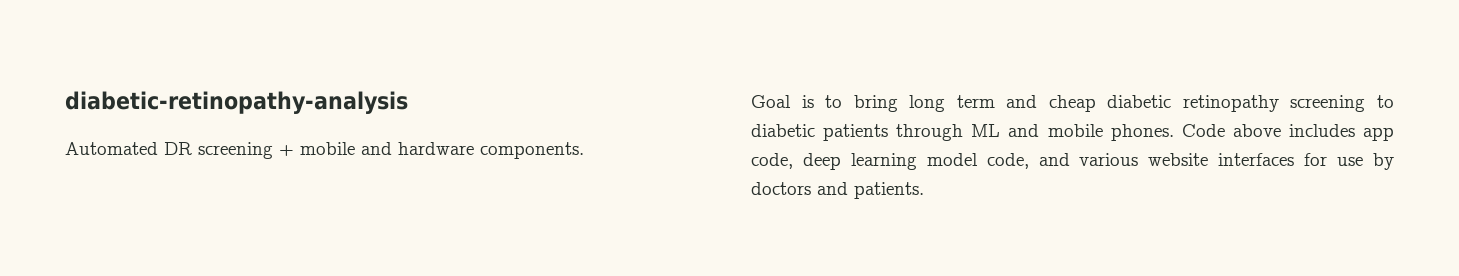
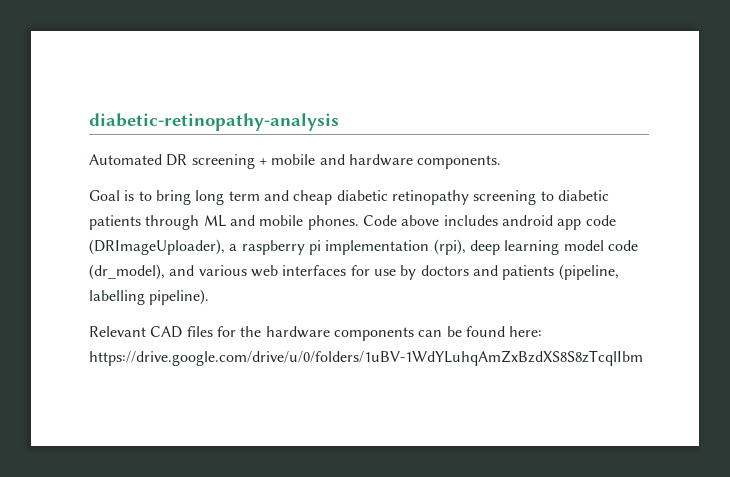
[1363,127,1394,141] [751,153,793,169] app code, -> [501,215,616,230] [89,239,466,255] android app code (DRImageUploader), a raspberry pi implementation (rpi),
[986,153,1029,169] code, -> [607,240,638,251] [89,264,165,280] code (dr_model),
[1148,153,1209,166] website -> [250,265,278,277] web
[854,182,924,199] patients. -> [502,264,619,280] [89,289,210,305] [89,326,543,341] [89,350,643,366] patients (pipeline, labelling pipeline). // Relevant CAD files for the hardware components can be found here: https://drive.google.com/drive/u/0/folders/1uBV-1WdYLuhqAmZxBzdXS8S8zTcqlIbm

